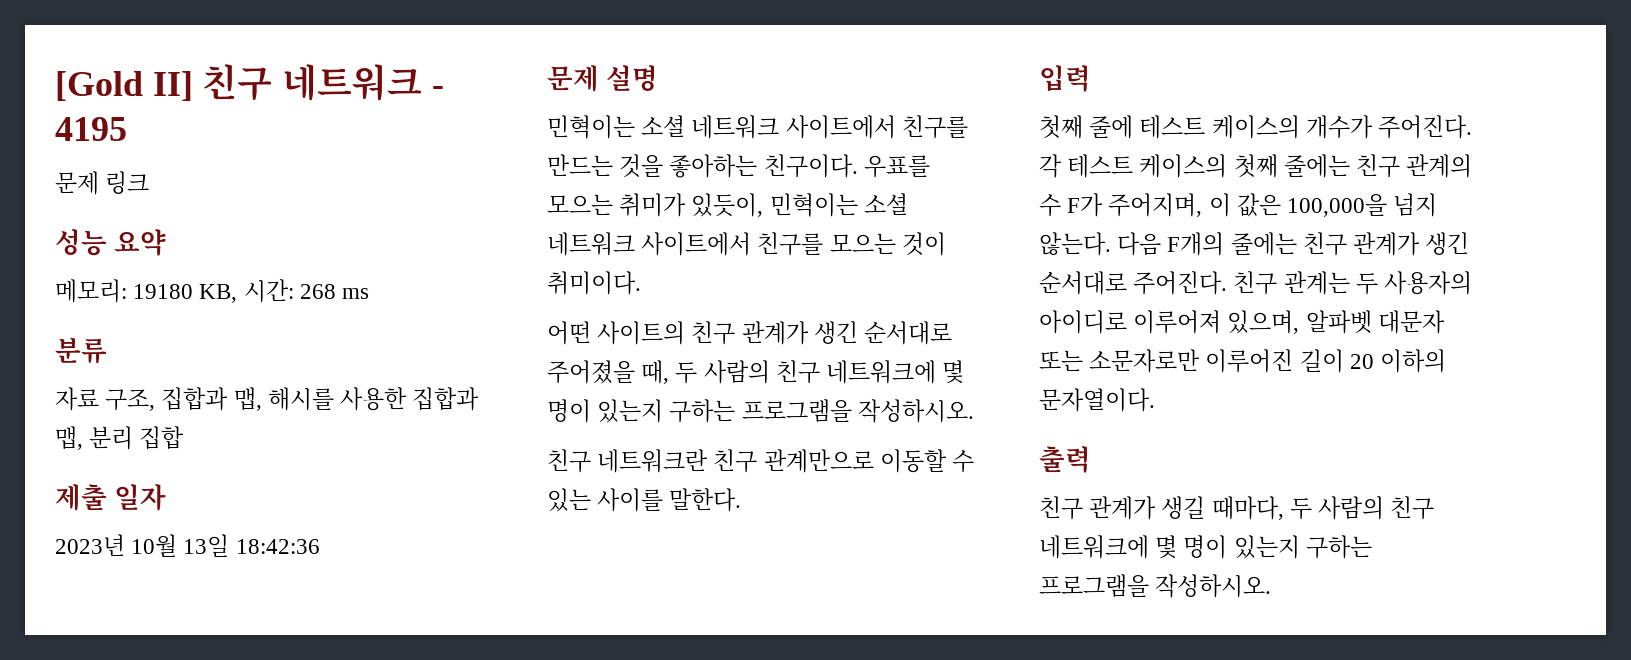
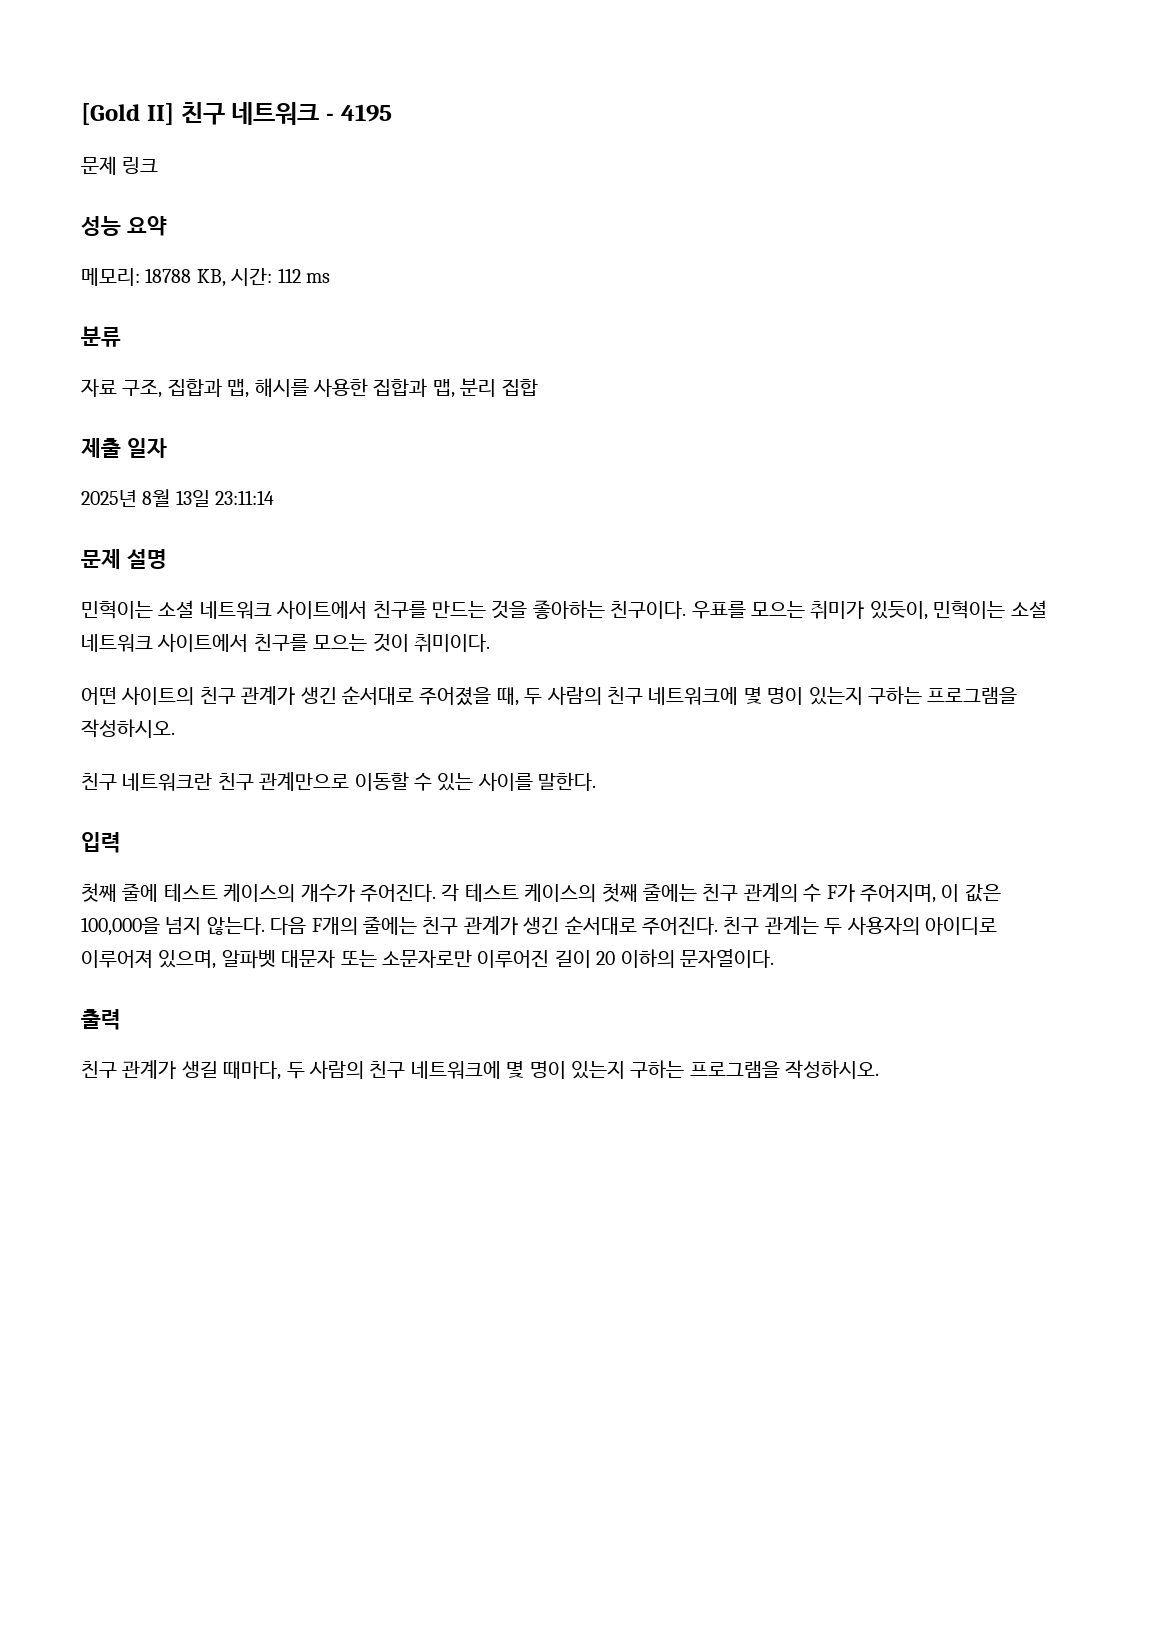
[133,284,194,299] 19180 -> [145,268,192,283] 18788
[299,284,336,299] 268 -> [277,268,301,283] 112
[55,534,320,557] 2023년 10월 13일 18:42:36 -> [81,489,275,507] 2025년 8월 13일 23:11:14

